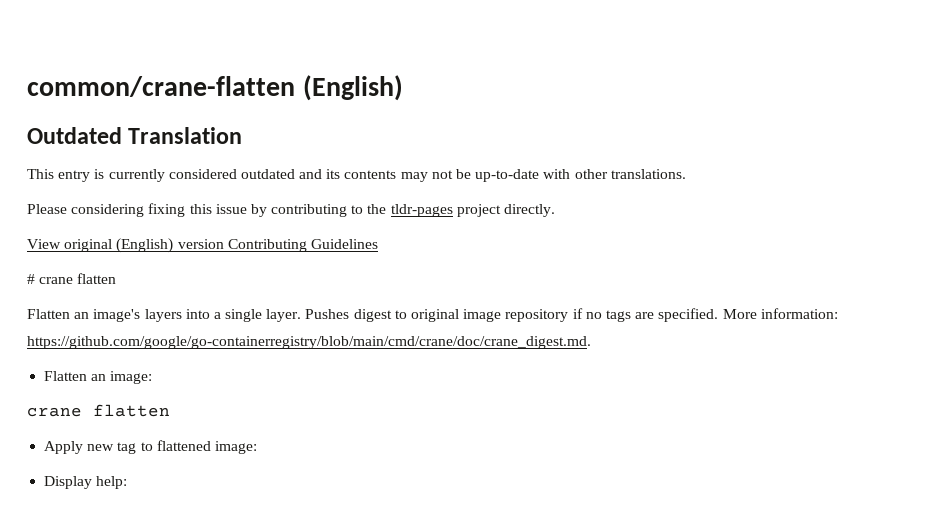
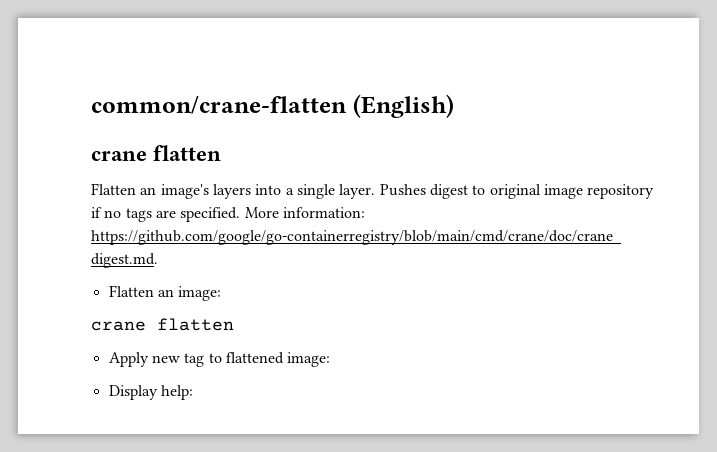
[27,127,243,144] [27,169,686,182] [27,203,556,217] [27,238,378,253] [27,274,35,284] Outdated Translation // This entry is currently considered outdated and its contents may not be up-to-date with other translations. // Please considering fixing this issue by contributing to the tldr-pages project directly. // View original (English) version Contributing Guidelines // # -> (454, 106) none

